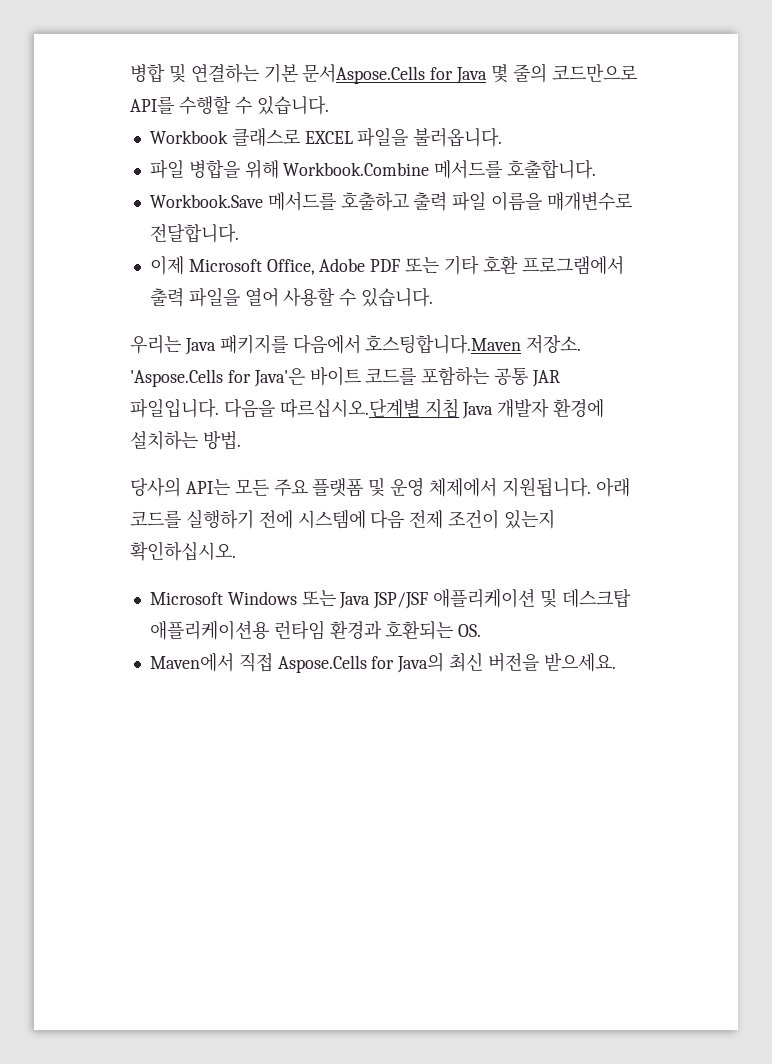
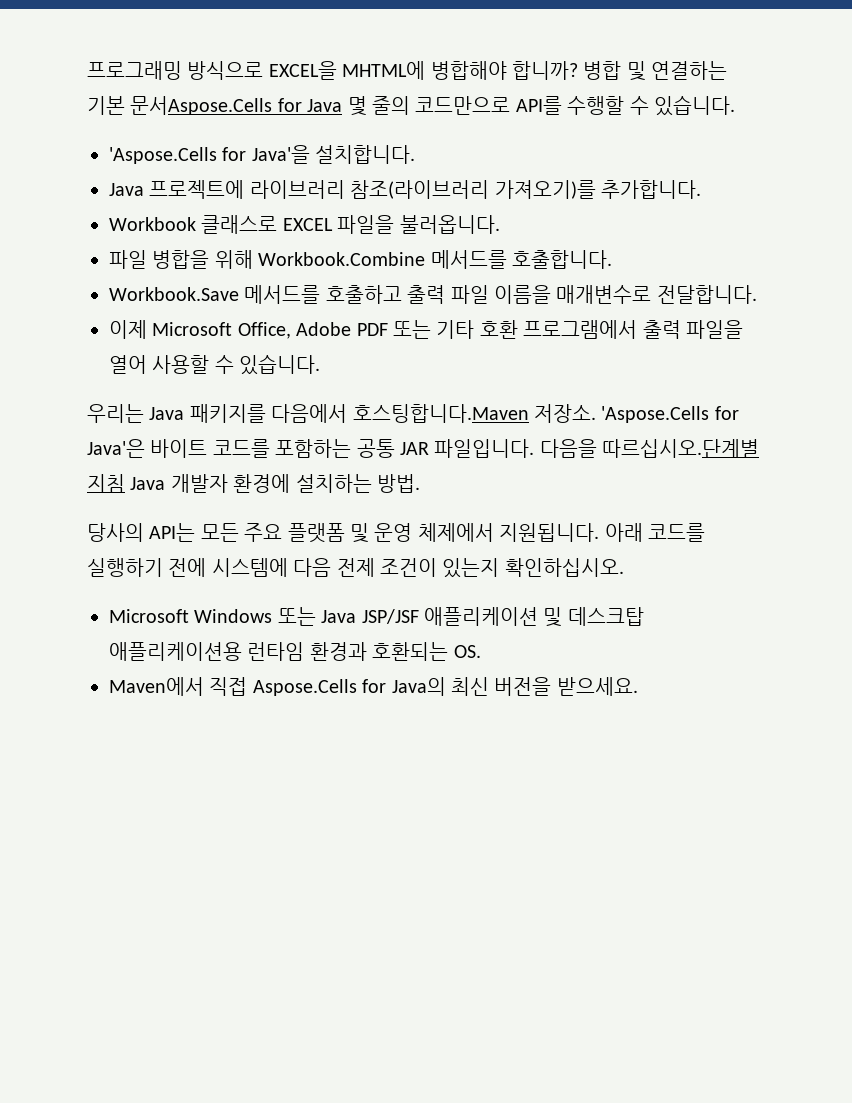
(130, 73) none -> [87,61,578,80] 프로그래밍 방식으로 EXCEL을 MHTML에 병합해야 합니까?
(329, 105) none -> [109,145,416,164] [109,180,701,199] // 'Aspose.Cells for Java'을 설치합니다. // Java 프로젝트에 라이브러리 참조(라이브러리 가져오기)를 추가합니다.

